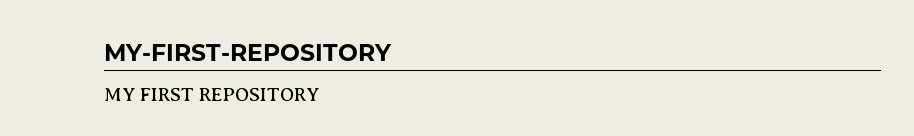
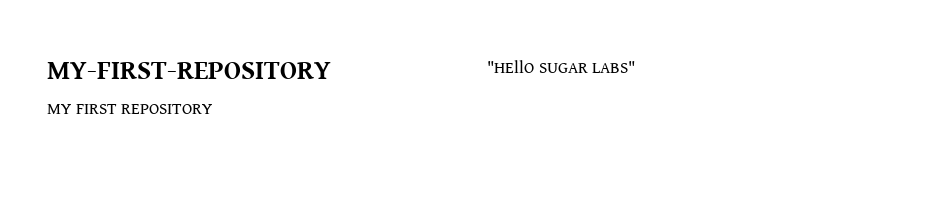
(320, 94) none -> [487,60,636,73] // "HEllO SUGAR LABS"

